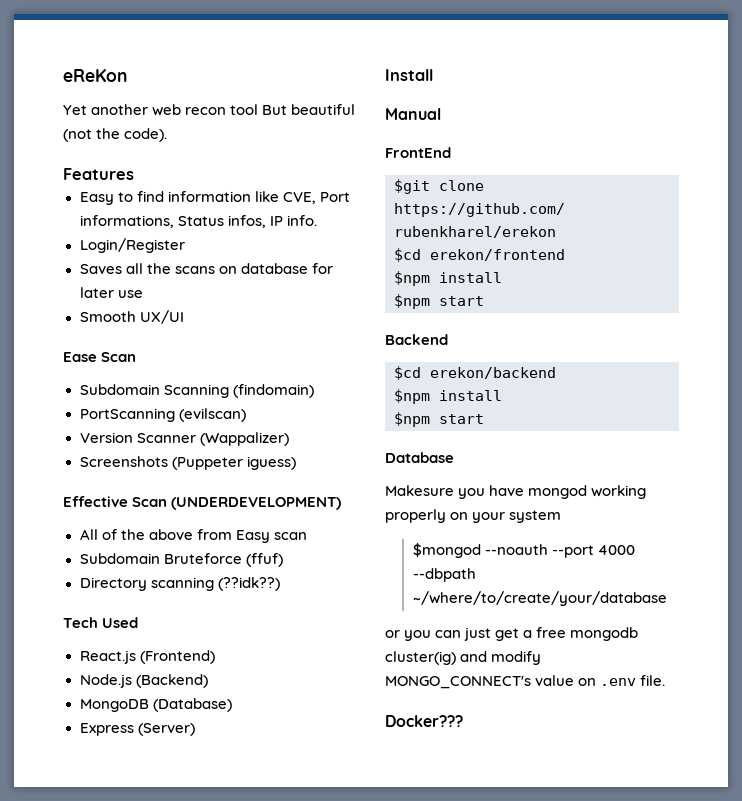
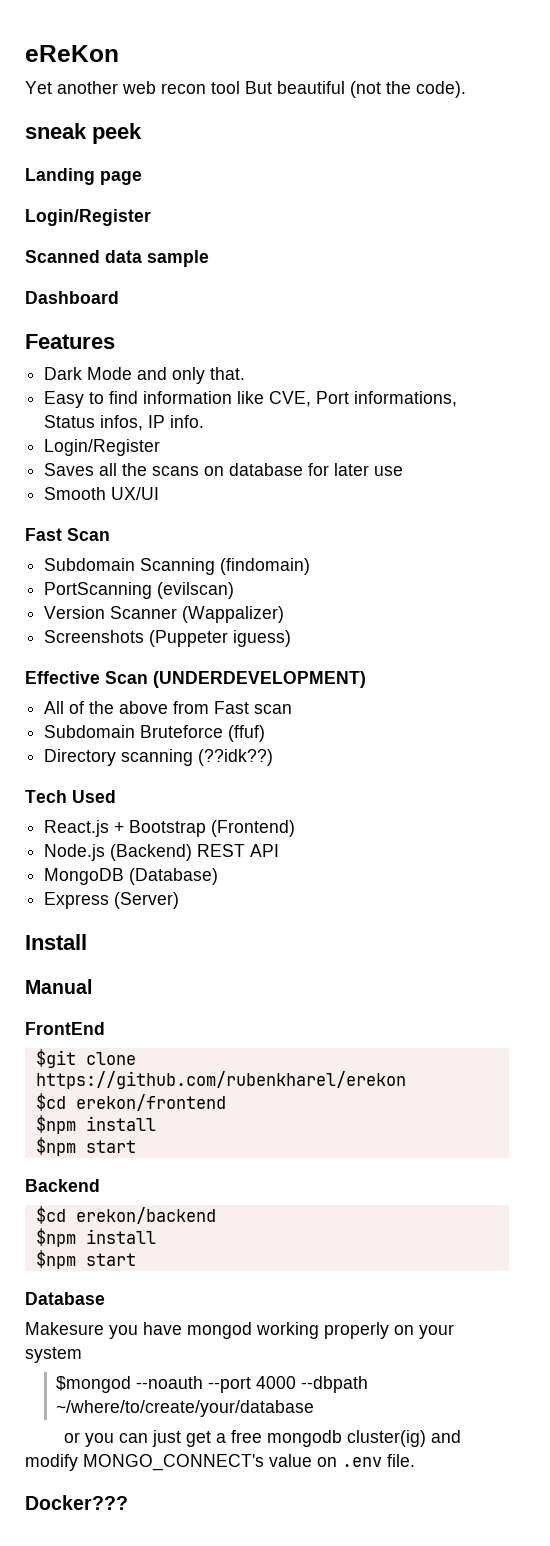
[63,168,134,180] Features -> [25,123,142,144] [25,168,142,185] [25,209,151,226] [25,250,209,267] [25,291,119,304] [25,334,115,349] [44,367,246,384] sneak peek // Landing page // Login/Register // Scanned data sample // Dashboard // Features // Dark Mode and only that.
[63,352,97,362] Ease -> [25,528,62,541] Fast
[235,530,270,543] Easy -> [214,701,250,714] Fast
(136, 657) none -> [114,820,207,837] + Bootstrap
(208, 681) none -> [197,844,280,857] REST API

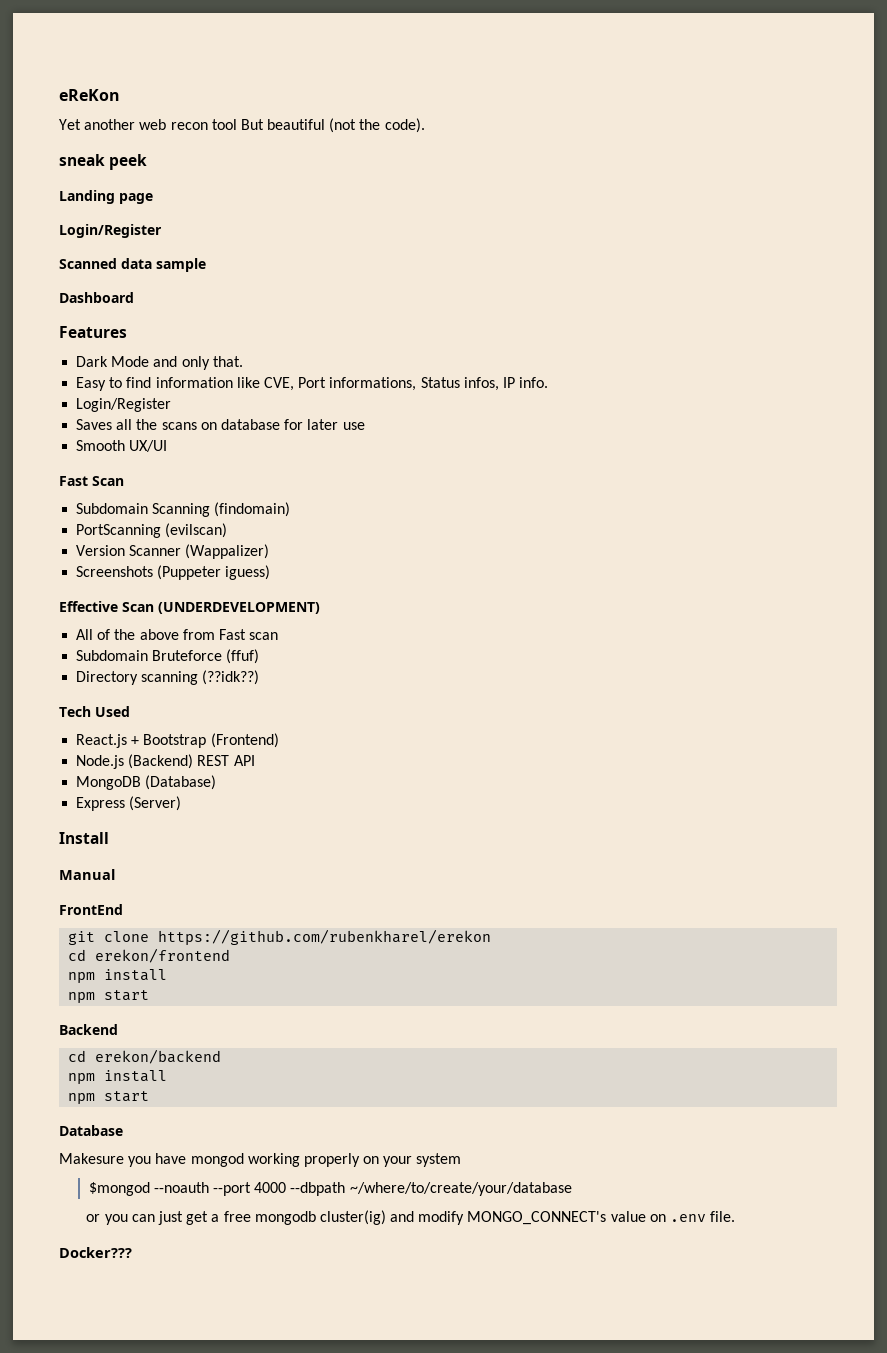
[35,1049,76,1068] $git -> [68,931,96,945] git
[35,1093,66,1111] $cd -> [68,949,87,961] cd
[35,1115,156,1134] [35,1137,76,1156] $npm install // $npm -> [68,969,168,983] [68,992,96,1003] npm install // npm
[35,1206,66,1224] $cd -> [68,1050,87,1062] cd
[35,1228,156,1247] [35,1250,76,1269] $npm install // $npm -> [68,1070,168,1084] [68,1093,96,1104] npm install // npm

